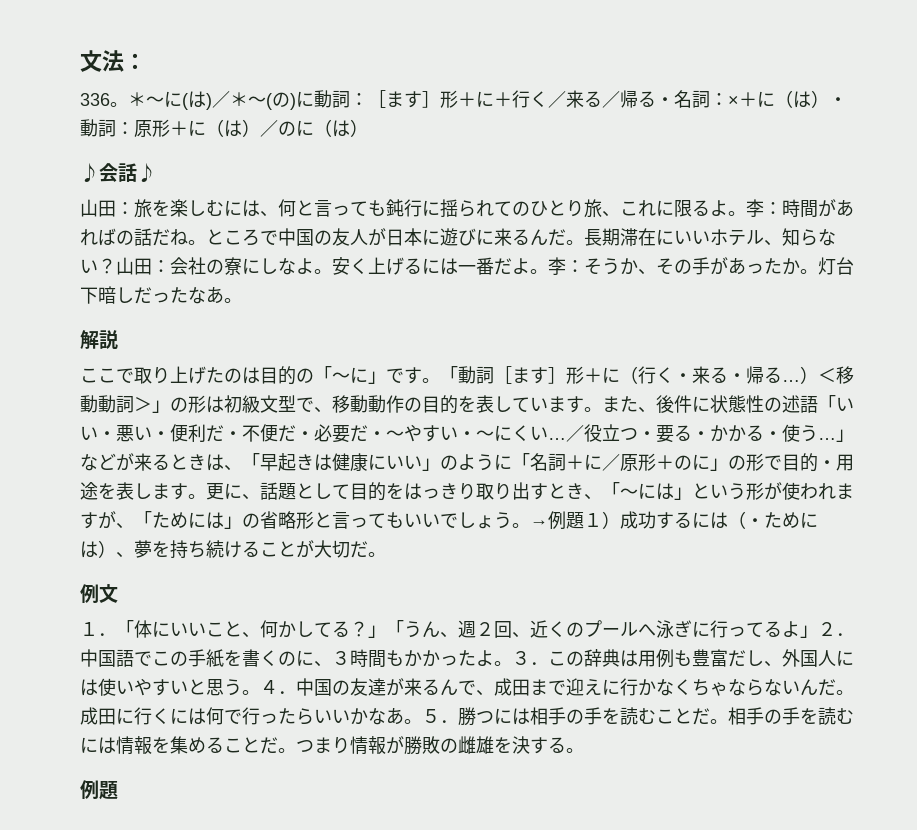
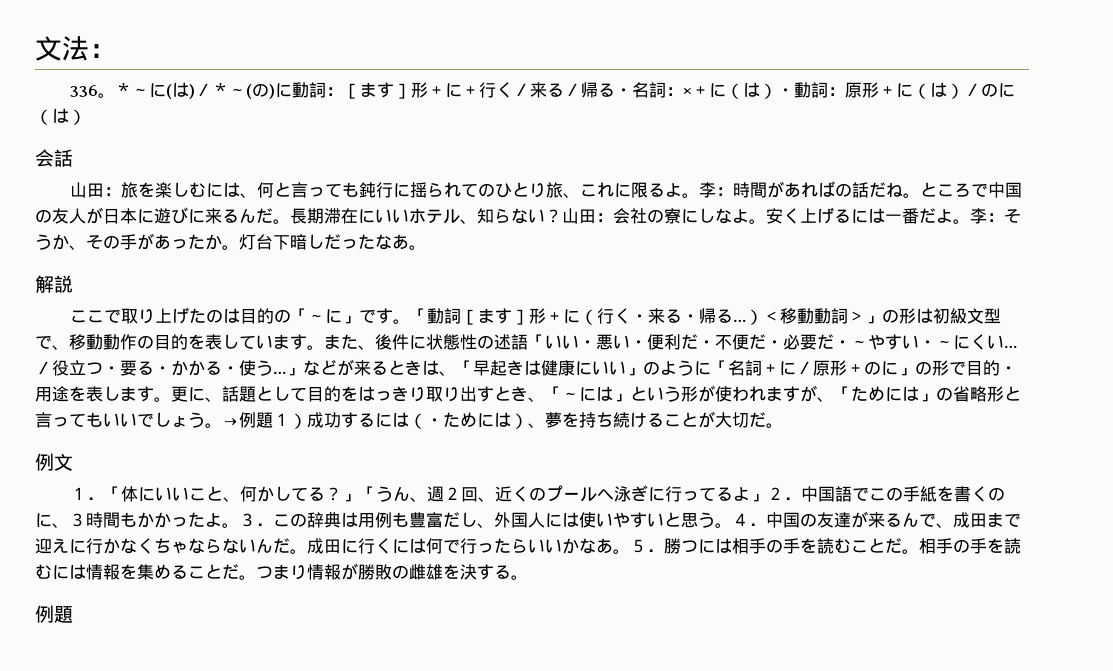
[80,163,99,182] ♪ -> (86, 117) none
[137,163,156,182] ♪ -> (73, 158) none

